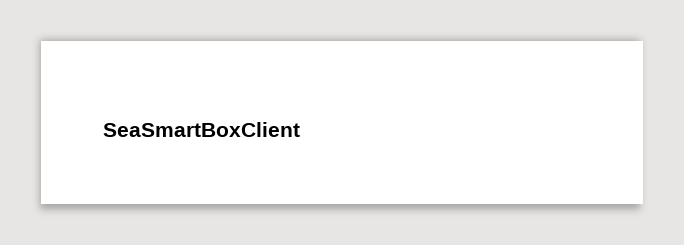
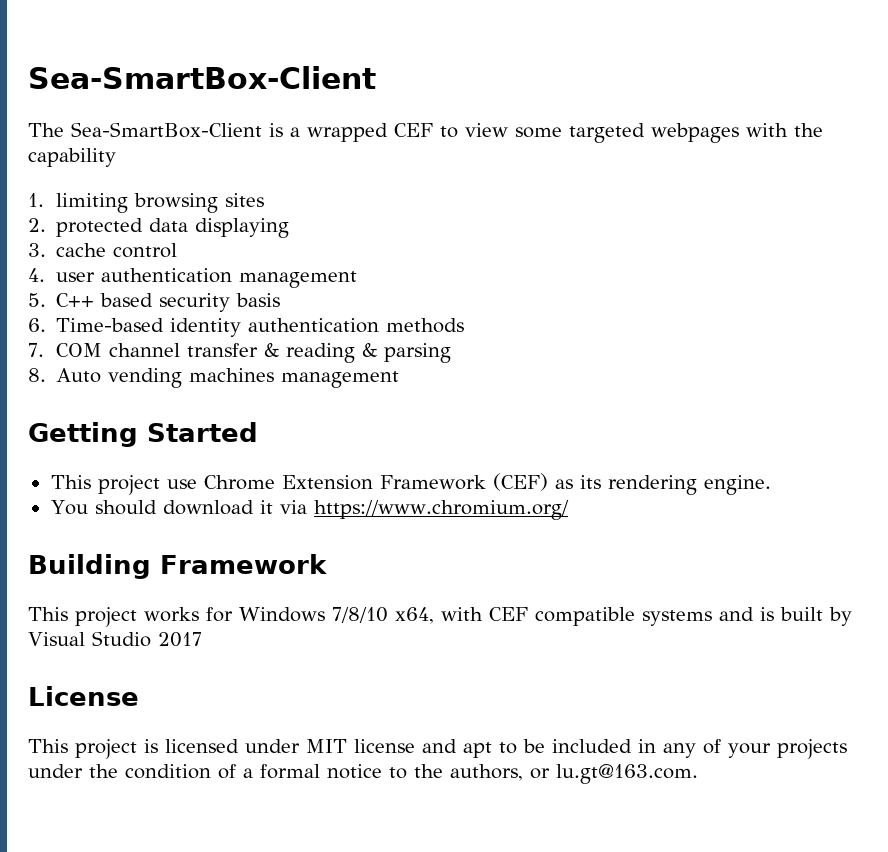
[103,122,300,137] SeaSmartBoxClient -> [28,66,376,89] [28,122,823,143] [28,148,116,167] [28,193,265,213] [28,218,290,238] [28,243,178,258] [28,268,358,288] [28,293,281,312] [28,318,465,337] [28,342,452,363] [28,368,400,388] [28,422,258,447] [50,473,771,495] [50,500,569,520] [28,554,327,579] [28,607,852,627] [28,631,202,647] [28,686,139,706] [28,739,847,759] [28,764,698,784] Sea-SmartBox-Client // The Sea-SmartBox-Client is a wrapped CEF to view some targeted webpages with the capability // 1. limiting browsing sites // 2. protected data displaying // 3. cache control // 4. user authentication management // 5. C++ based security basis // 6. Time-based identity authentication methods // 7. COM channel transfer & reading & parsing // 8. Auto vending machines management // Getting Started // This project use Chrome Extension Framework (CEF) as its rendering engine. // You should download it via https://www.chromium.org/ // Building Framework // This project works for Windows 7/8/10 x64, with CEF compatible systems and is built by Visual Studio 2017 // License // This project is licensed under MIT license and apt to be included in any of your projects under the condition of a formal notice to the authors, or lu.gt@163.com.

